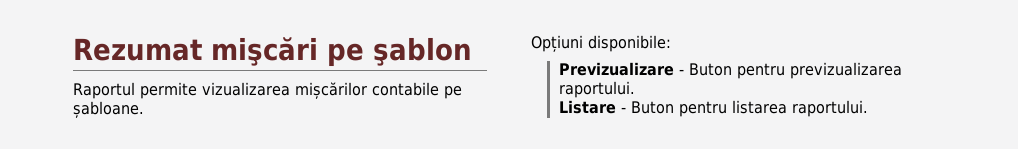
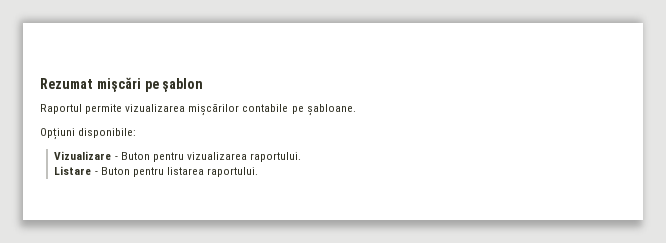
[558,62,902,79] Previzualizare - Buton pentru previzualizarea -> [54,151,247,162] Vizualizare - Buton pentru vizualizarea

